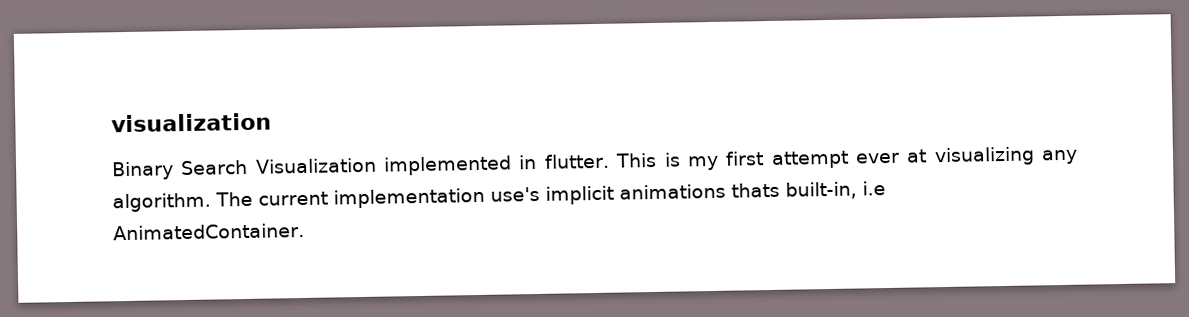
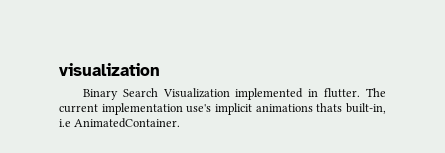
[615,146,1079,171] [112,192,211,213] This is my first attempt ever at visualizing any algorithm. -> (361, 93) none

